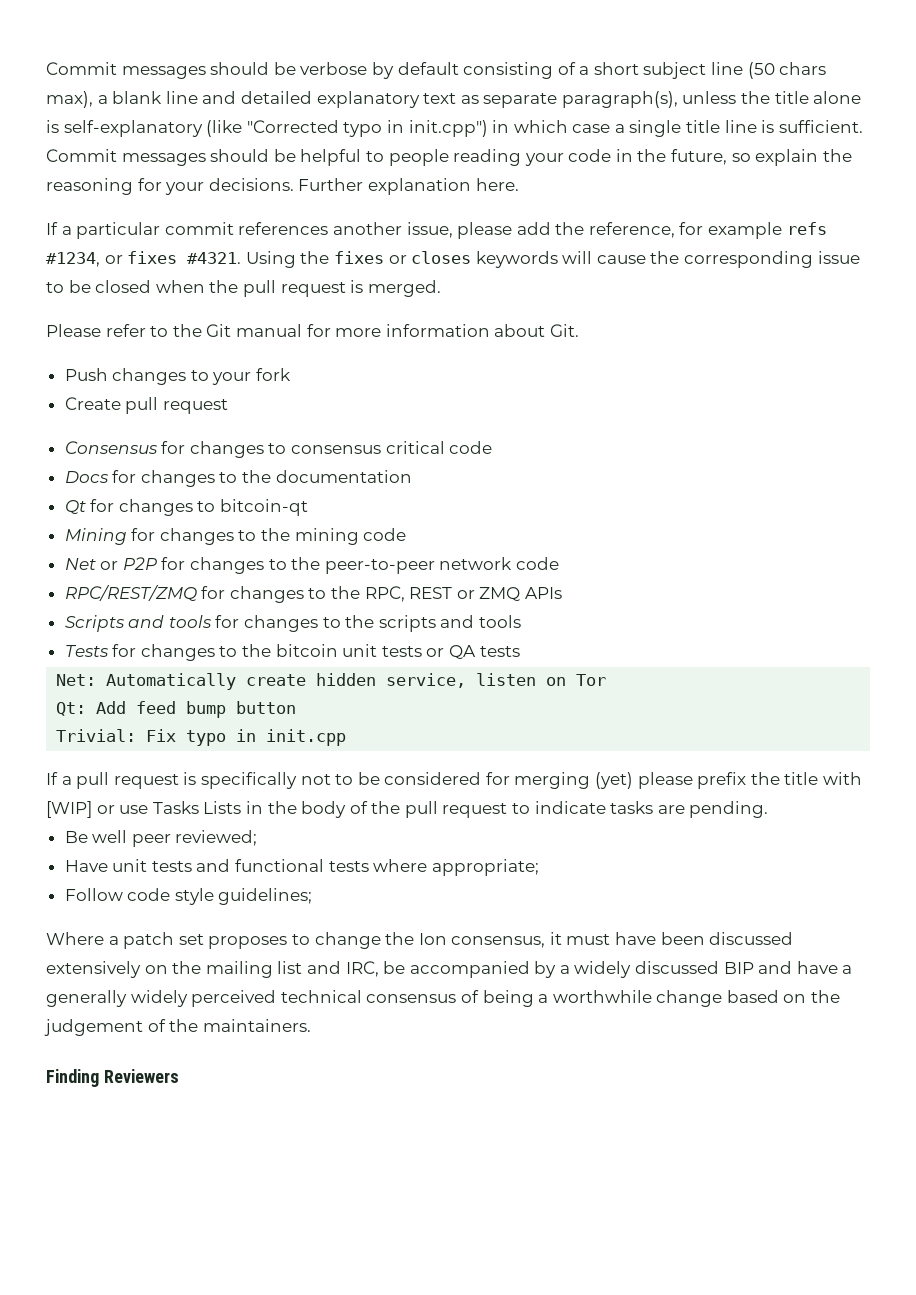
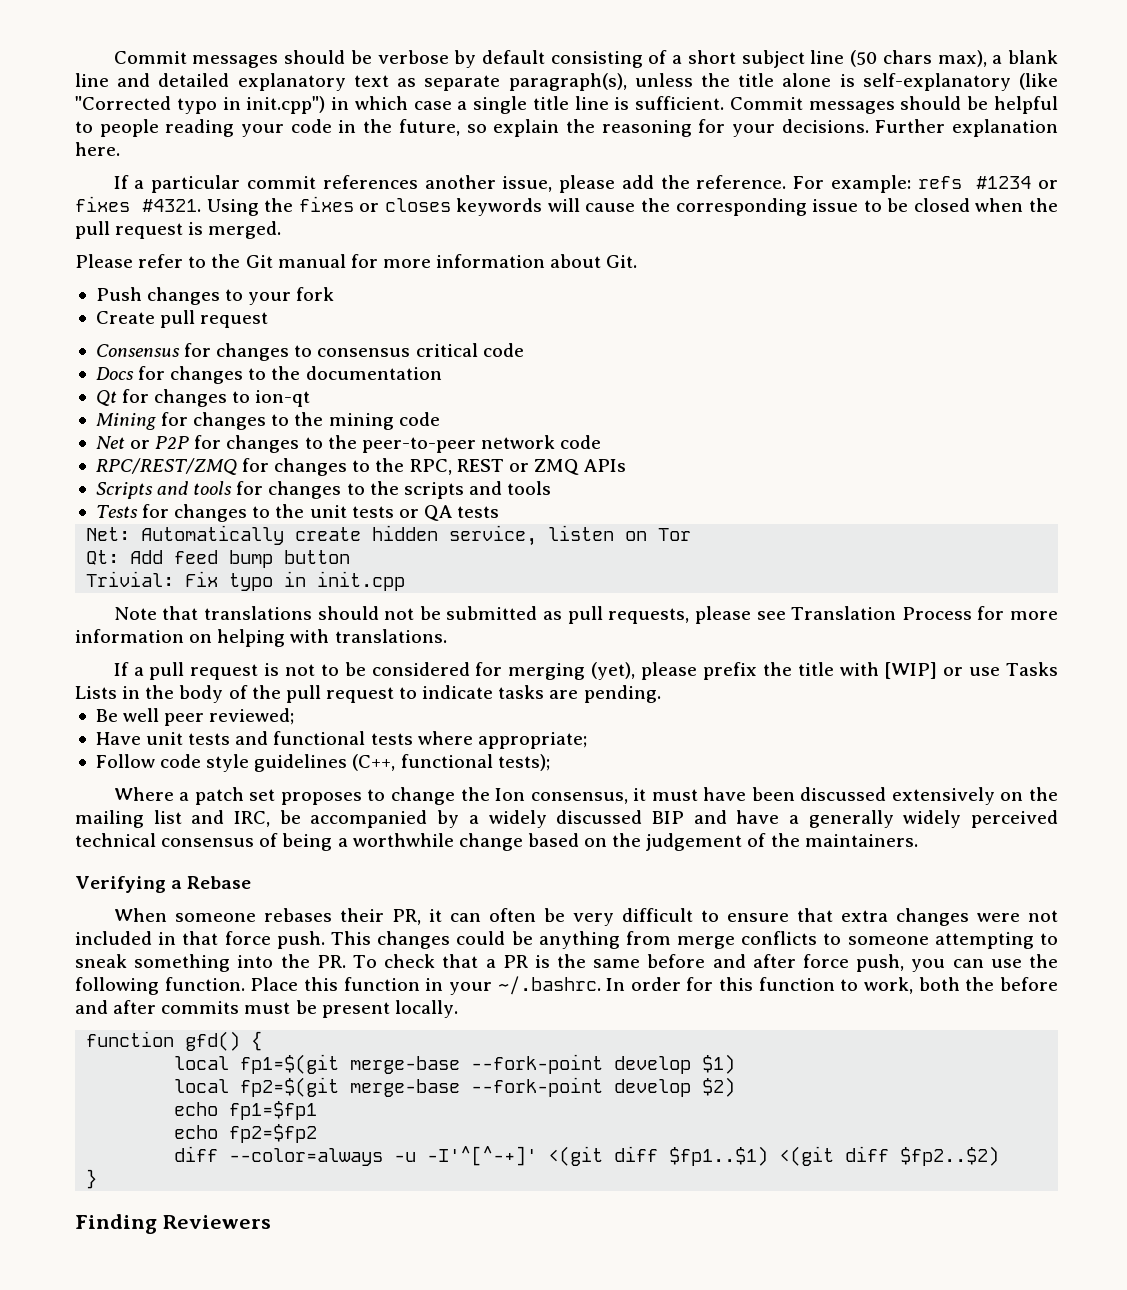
[588,222,827,239] [46,252,100,267] reference, for example refs #1234, -> [696,175,1032,193] reference. For example: refs #1234
[220,499,309,516] bitcoin-qt -> [255,390,311,407] ion-qt
[275,644,338,657] bitcoin -> (305, 511) none
(347, 737) none -> [113,606,1059,624] [75,629,447,647] // Note that translations should not be submitted as pull requests, please see Translation Process for more information on helping with translations.
[200,772,297,789] specifically -> (280, 669) none
[595,772,634,789] (yet) -> [591,662,636,680] (yet),
[218,888,313,905] guidelines; -> [254,754,550,772] guidelines (C++, functional tests);
(311, 1025) none -> [75,876,252,893] [113,908,1058,926] [75,931,1058,949] [75,954,1058,972] [75,976,1058,995] [75,1000,458,1018] [86,1031,263,1051] [174,1054,736,1074] [174,1077,736,1097] [174,1101,318,1120] [174,1124,318,1143] [174,1146,1000,1166] [86,1169,98,1189] // Verifying a Rebase // When someone rebases their PR, it can often be very difficult to ensure that extra changes were not included in that force push. This changes could be anything from merge conflicts to someone attempting to sneak something into the PR. To check that a PR is the same before and after force push, you can use the following function. Place this function in your ~/.bashrc. In order for this function to work, both the before and after commits must be present locally. // function gfd() { // local fp1=$(git merge-base --fork-point develop $1) // local fp2=$(git merge-base --fork-point develop $2) // echo fp1=$fp1 // echo fp2=$fp2 // diff --color=always -u -I'^[^-+]' <(git diff $fp1..$1) <(git diff $fp2..$2) // }

